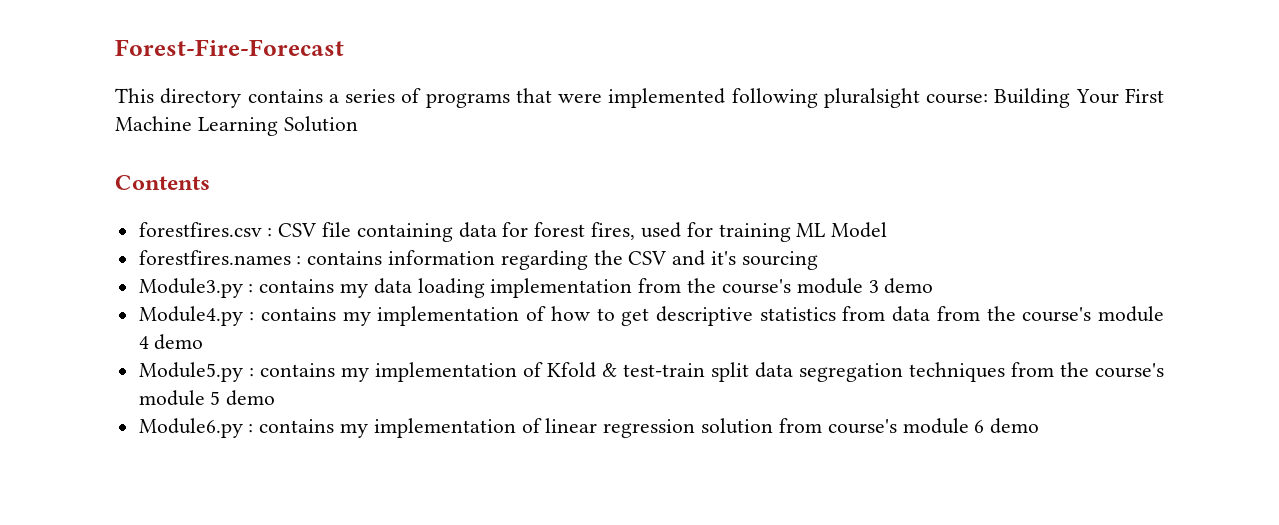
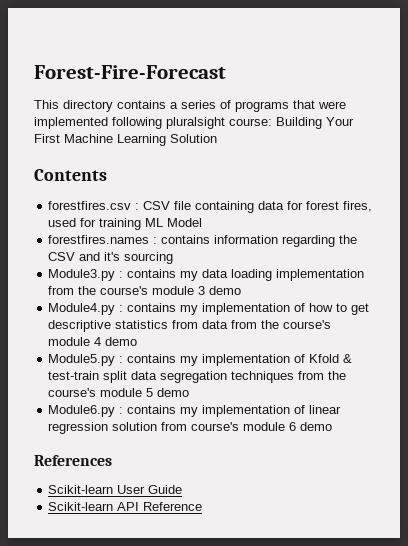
(1040, 426) none -> [34,455,112,466] [48,485,183,494] [48,502,203,511] // References // Scikit-learn User Guide // Scikit-learn API Reference

